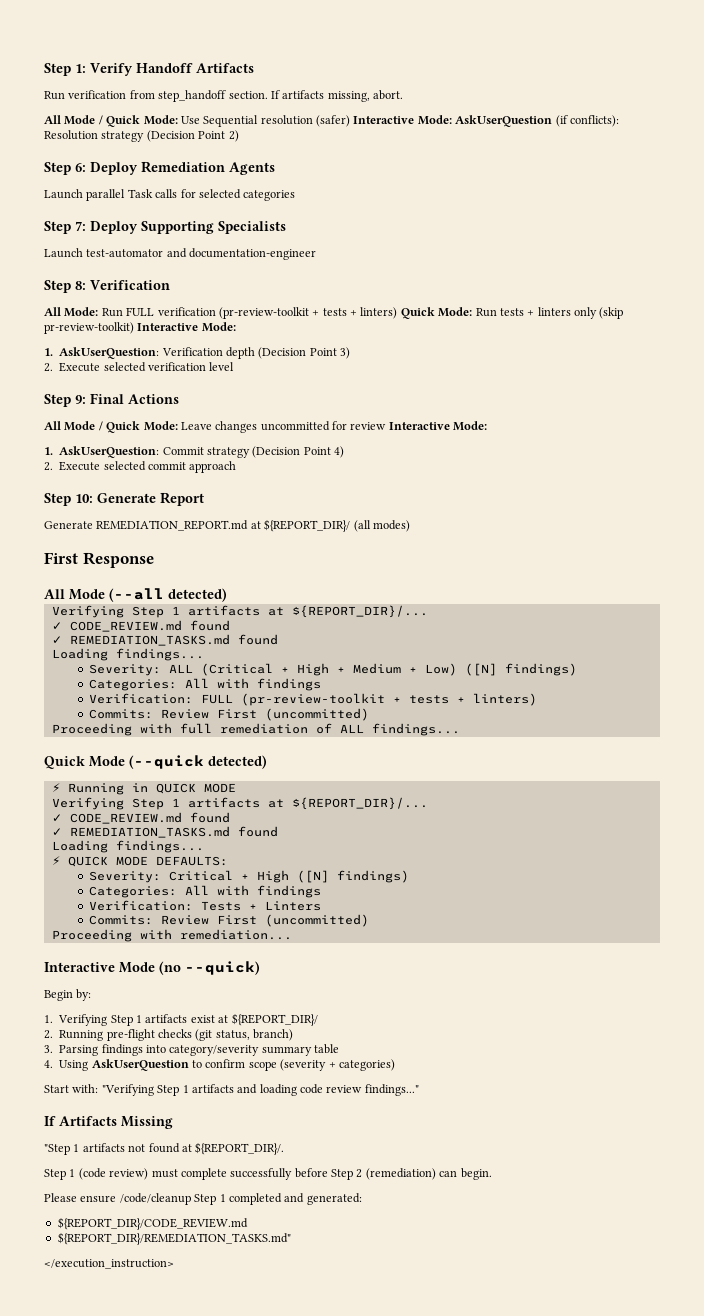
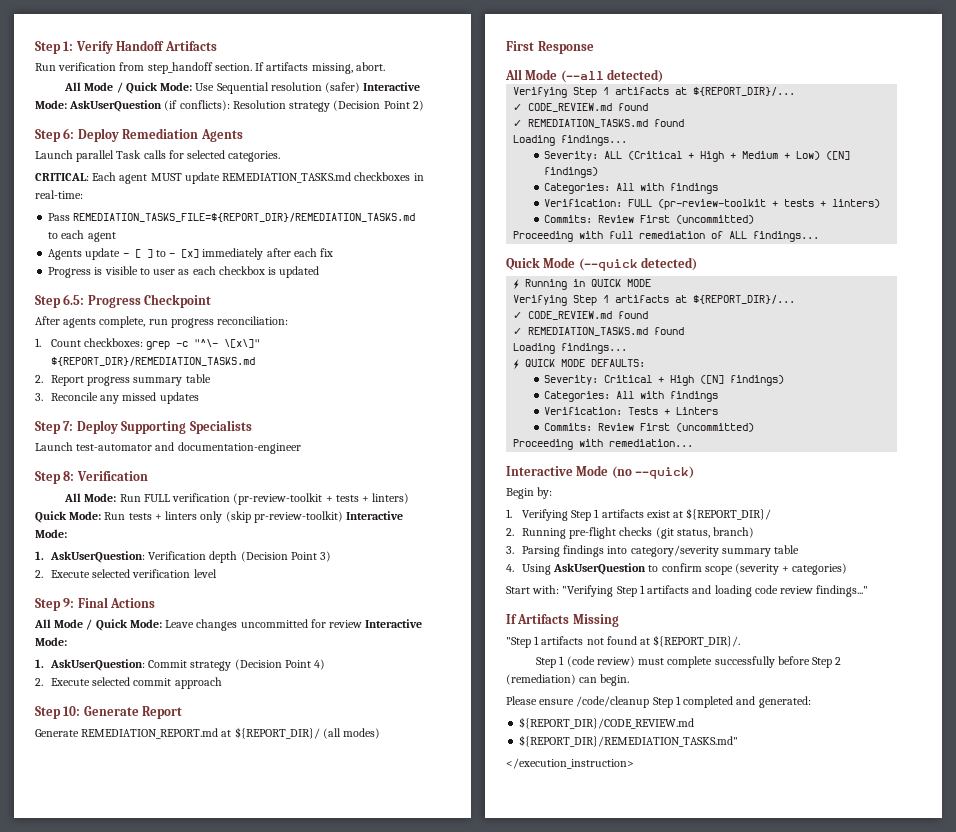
[243,190,296,201] categories -> [228,151,281,162] [35,172,424,184] [35,190,83,199] [48,213,416,222] [48,230,116,242] [48,248,334,260] [48,266,320,278] [35,294,212,308] [35,316,289,328] [35,338,261,350] [50,357,255,366] [35,374,211,386] [35,392,199,404] categories. // CRITICAL: Each agent MUST update REMEDIATION_TASKS.md checkboxes in real-time: // Pass REMEDIATION_TASKS_FILE=${REPORT_DIR}/REMEDIATION_TASKS.md to each agent // Agents update - [ ] to - [x] immediately after each fix // Progress is visible to user as each checkbox is updated // Step 6.5: Progress Checkpoint // After agents complete, run progress reconciliation: // 1. Count checkboxes: grep -c "^\- \[x\]" ${REPORT_DIR}/REMEDIATION_TASKS.md // 2. Report progress summary table // 3. Reconcile any missed updates

